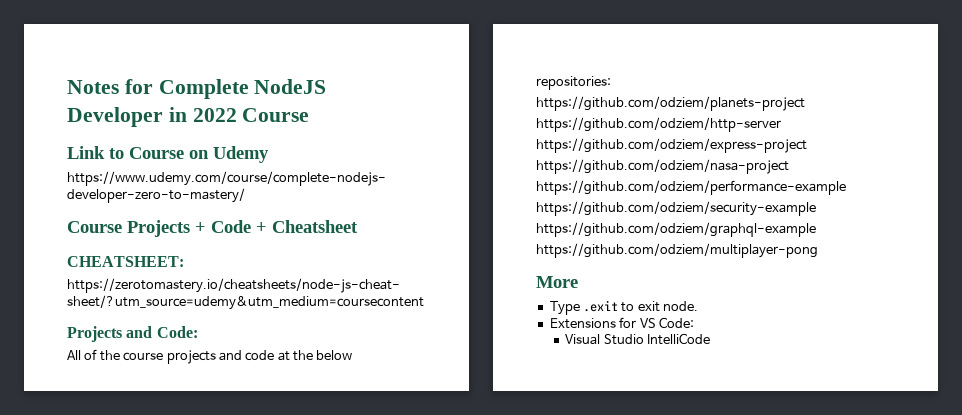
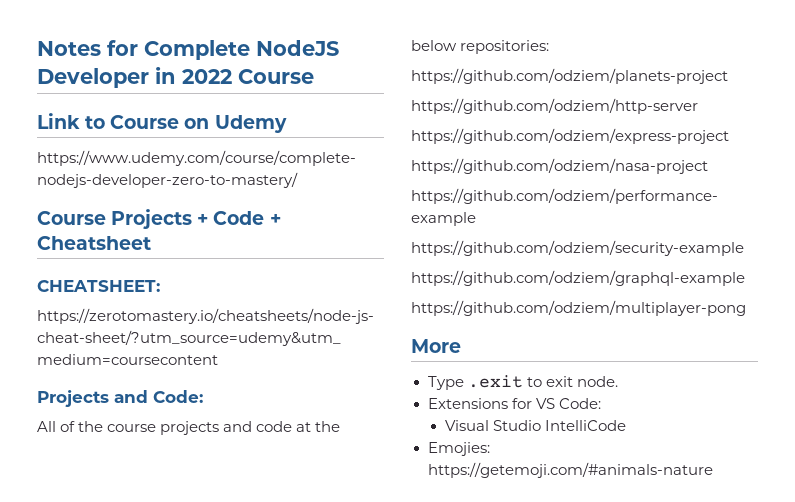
(710, 339) none -> [427,442,490,456] [427,462,713,478] // Emojies: https://getemoji.com/#animals-nature

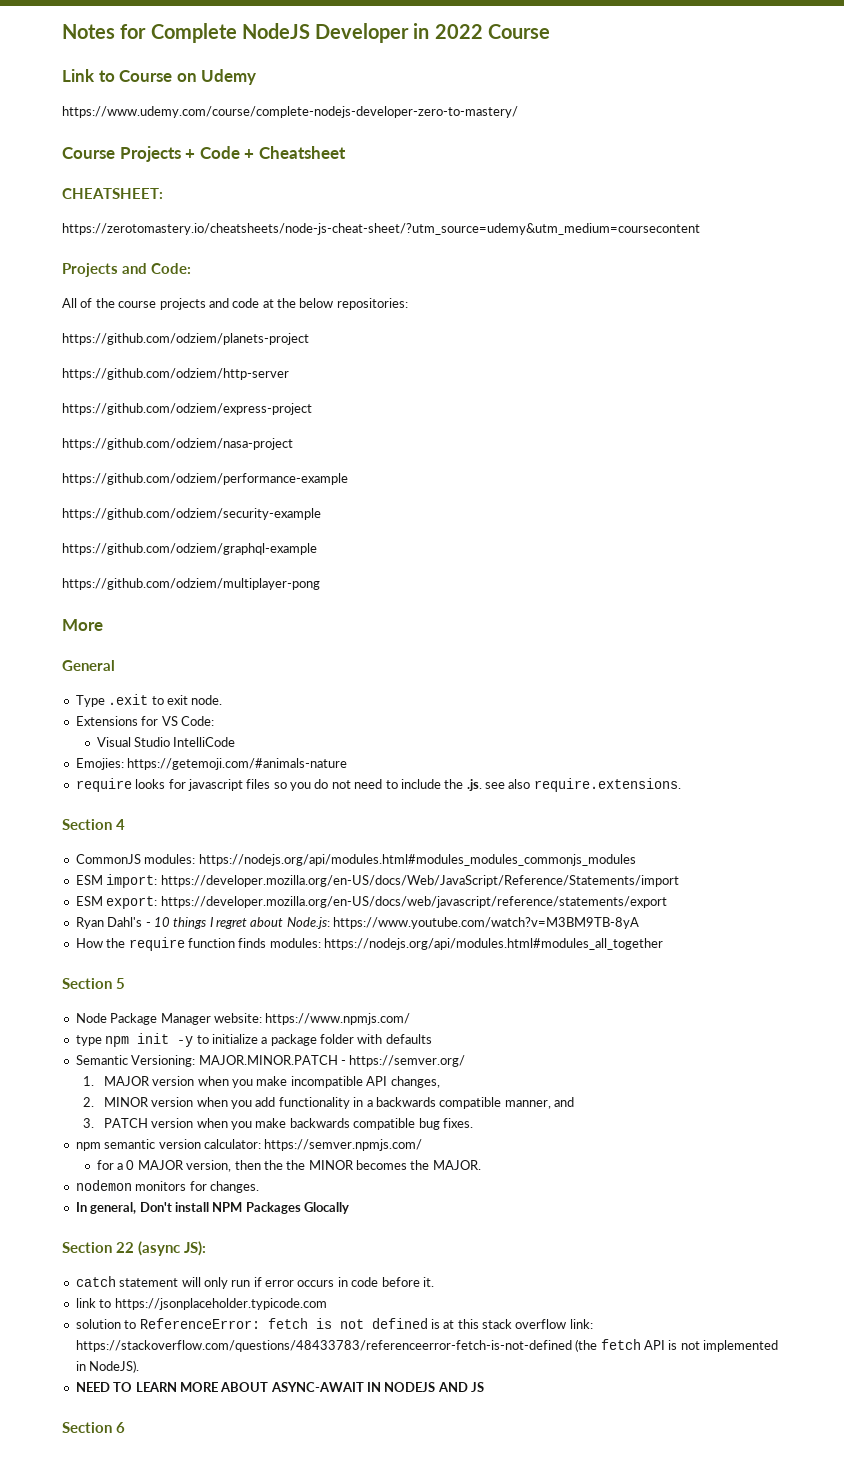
(461, 346) none -> [62,660,115,671] // General
(713, 470) none -> [75,778,681,792] [62,819,125,830] [75,854,636,866] [75,874,679,888] [75,896,667,909] [75,917,640,929] [75,937,663,951] [62,978,125,989] [75,1013,411,1025] [75,1033,432,1047] [75,1055,466,1067] [82,1076,440,1088] [82,1097,575,1109] [82,1118,473,1130] [75,1139,423,1151] [96,1160,481,1172] [75,1180,259,1193] [75,1202,349,1214] [62,1241,206,1256] [75,1276,434,1289] [75,1298,327,1310] [75,1318,593,1329] [75,1339,778,1352] [75,1360,140,1373] [75,1382,485,1392] [62,1422,125,1433] // require looks for javascript files so you do not need to include the .js. see also require.extensions. // Section 4 // CommonJS modules: https://nodejs.org/api/modules.html#modules_modules_commonjs_modules // ESM import: https://developer.mozilla.org/en-US/docs/Web/JavaScript/Reference/Statements/import // ESM export: https://developer.mozilla.org/en-US/docs/web/javascript/reference/statements/export // Ryan Dahl's - 10 things I regret about Node.js: https://www.youtube.com/watch?v=M3BM9TB-8yA // How the require function finds modules: https://nodejs.org/api/modules.html#modules_all_together // Section 5 // Node Package Manager website: https://www.npmjs.com/ // type npm init -y to initialize a package folder with defaults // Semantic Versioning: MAJOR.MINOR.PATCH - https://semver.org/ // 1. MAJOR version when you make incompatible API changes, // 2. MINOR version when you add functionality in a backwards compatible manner, and // 3. PATCH version when you make backwards compatible bug fixes. // npm semantic version calculator: https://semver.npmjs.com/ // for a 0 MAJOR version, then the the MINOR becomes the MAJOR. // nodemon monitors for changes. // In general, Don't install NPM Packages Glocally // Section 22 (async JS): // catch statement will only run if error occurs in code before it. // link to https://jsonplaceholder.typicode.com // solution to ReferenceError: fetch is not defined is at this stack overflow link: https://stackoverflow.com/questions/48433783/referenceerror-fetch-is-not-defined (the fetch API is not implemented in NodeJS). // NEED TO LEARN MORE ABOUT ASYNC-AWAIT IN NODEJS AND JS // Section 6

